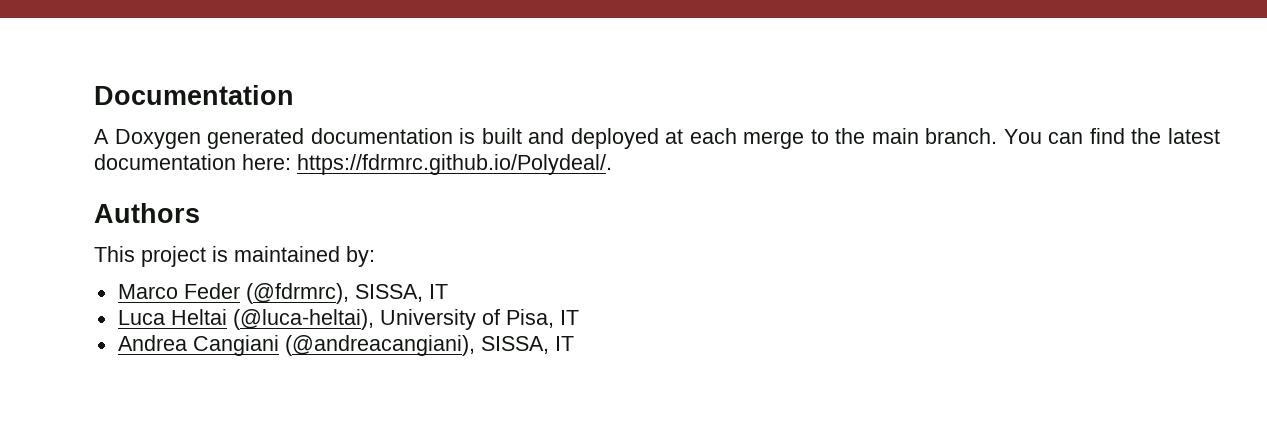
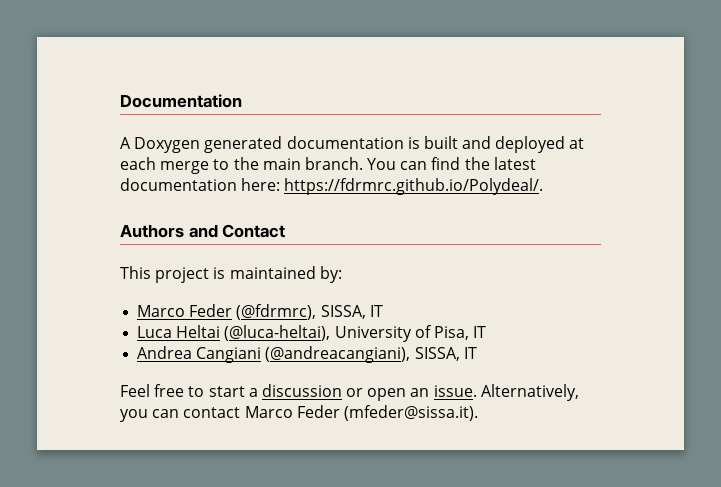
(200, 213) none -> [188,224,286,238] and Contact
(574, 343) none -> [120,384,579,401] [120,405,478,422] // Feel free to start a discussion or open an issue. Alternatively, you can contact Marco Feder (mfeder@sissa.it).

